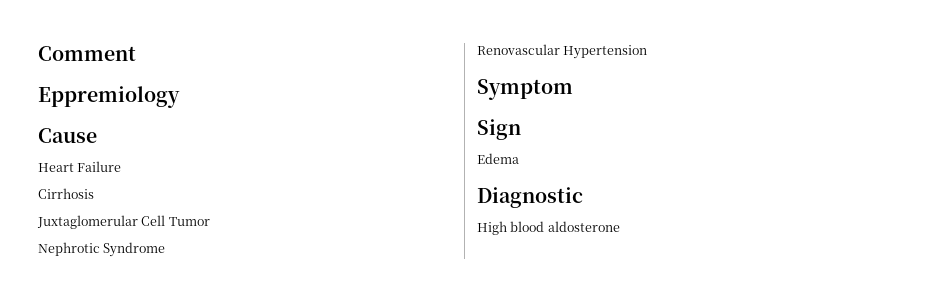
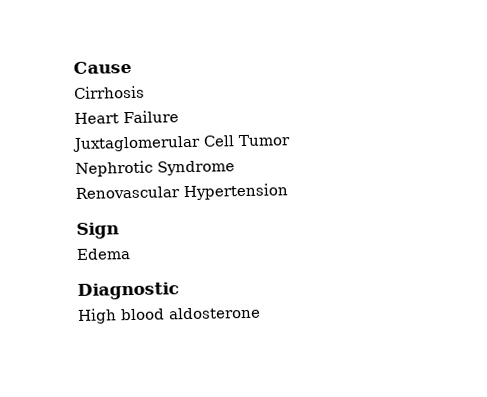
[38,46,136,61] [38,86,180,108] [38,128,97,143] Comment // Eppremiology // Cause -> [73,60,132,75] [73,85,145,99] Cause // Cirrhosis
[38,188,94,199] // Cirrhosis -> (179, 117) none
[477,79,573,100] // Symptom -> (289, 192) none

